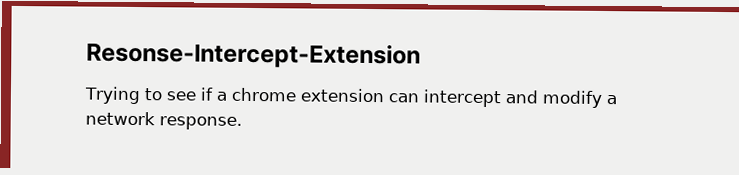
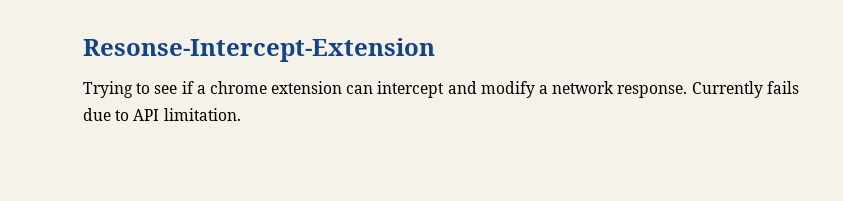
(242, 123) none -> [691,81,799,98] [83,108,241,121] Currently fails due to API limitation.

